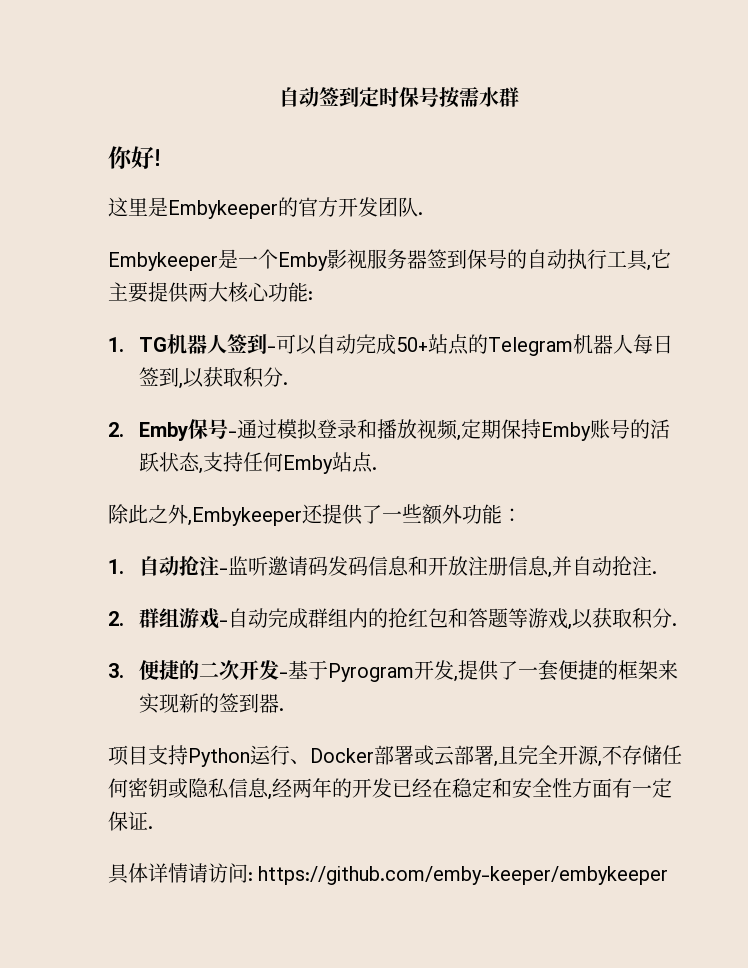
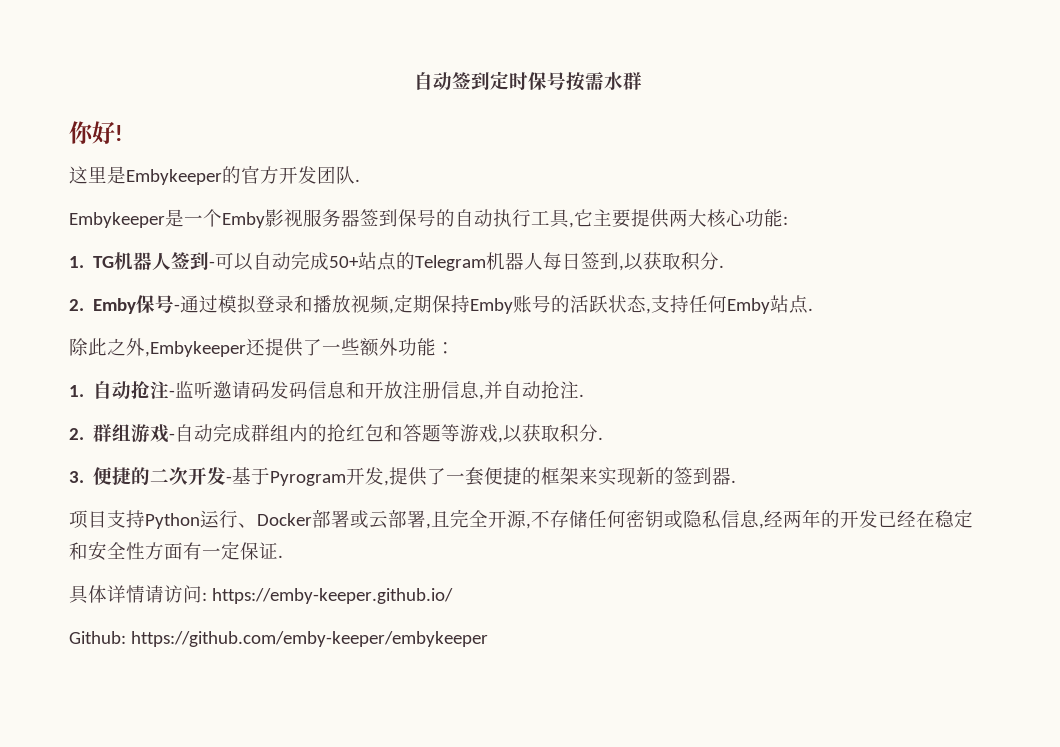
(253, 876) none -> [211,588,453,604] [69,631,126,644] https://emby-keeper.github.io/ // Github:

